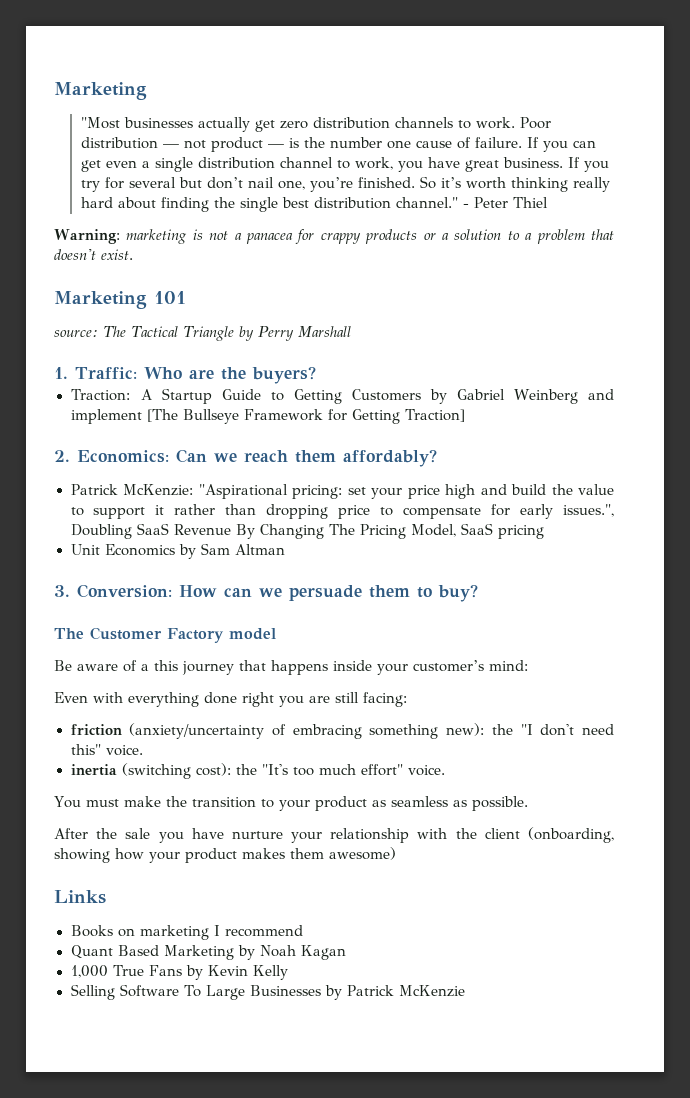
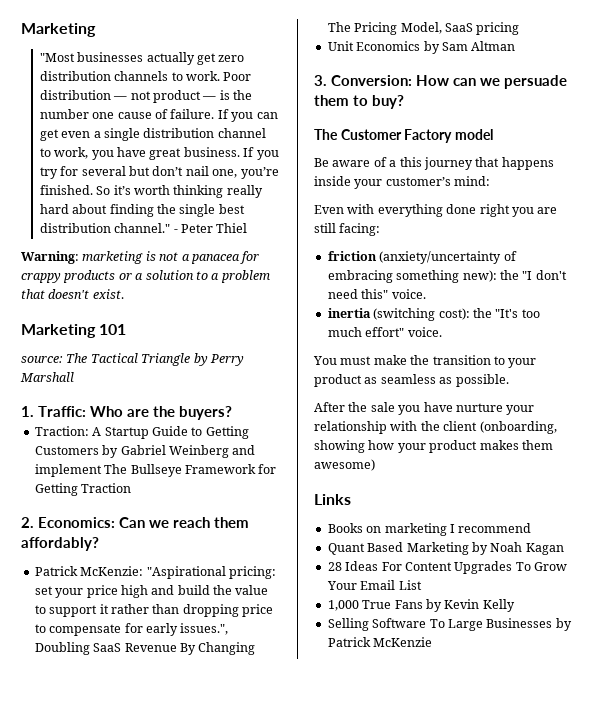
[146,409,178,422] [The -> [104,464,128,474] The
[404,409,466,422] Traction] -> [81,483,132,493] Traction
(346, 952) none -> [327,561,567,574] [326,580,422,590] // 28 Ideas For Content Upgrades To Grow Your Email List

